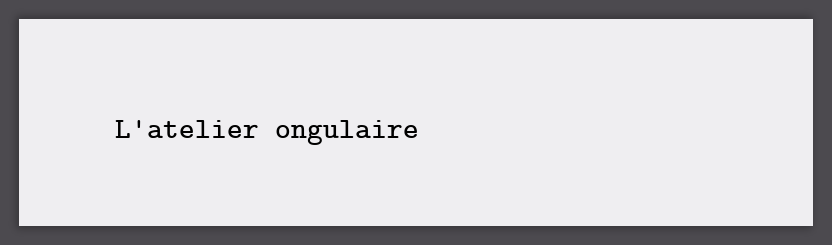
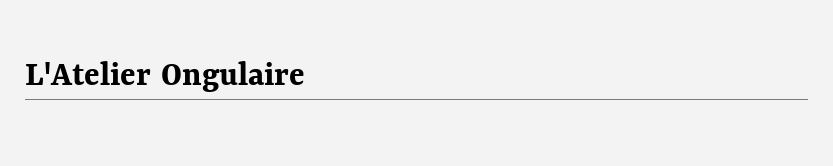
[115,120,419,145] L'atelier ongulaire -> [25,61,305,92] L'Atelier Ongulaire

